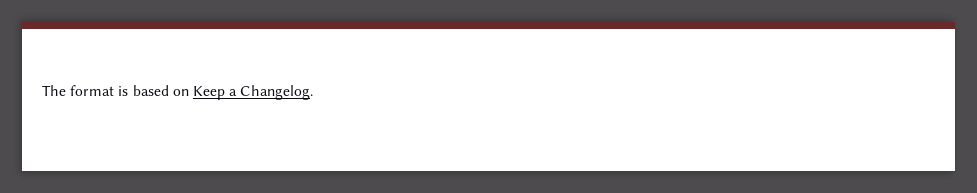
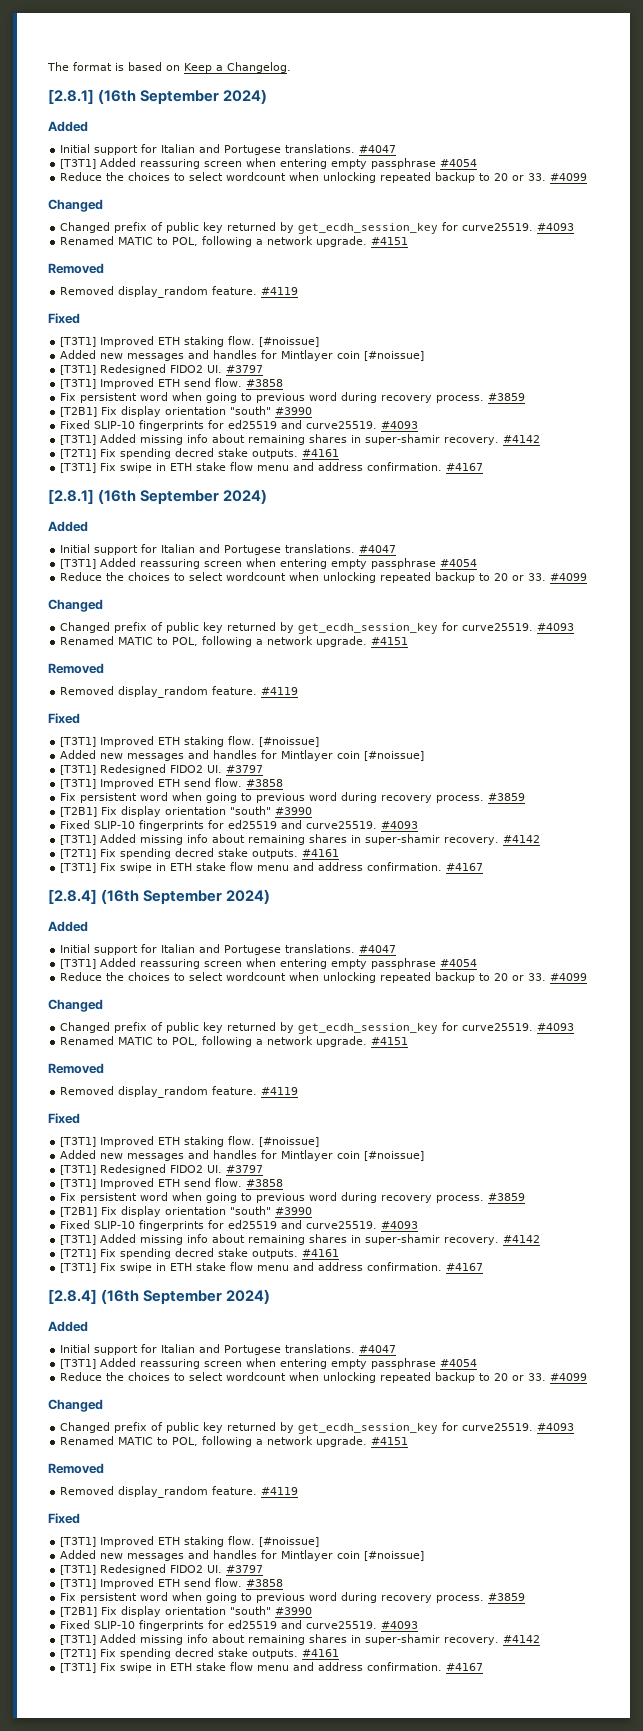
(314, 92) none -> [48,89,268,104] [48,121,88,132] [60,144,397,155] [60,158,478,169] [60,172,588,183] [48,199,103,212] [60,222,575,234] [60,236,409,247] [48,263,104,274] [60,286,299,298] [48,313,80,324] [60,336,320,347] [60,350,425,361] [60,364,264,375] [60,378,284,389] [60,392,526,403] [60,406,313,417] [60,420,419,431] [60,434,541,445] [60,448,340,459] [60,462,484,473] [48,489,268,504] [48,521,88,532] [60,544,397,555] [60,558,478,569] [60,572,588,583] [48,599,103,612] [60,622,575,634] [60,636,409,647] [48,663,104,674] [60,686,299,698] [48,713,80,724] [60,736,320,747] [60,750,425,761] [60,764,264,775] [60,778,284,789] [60,792,526,803] [60,806,313,817] [60,820,419,831] [60,834,541,845] [60,848,340,859] [60,862,484,873] [48,889,271,904] [48,921,88,932] [60,944,397,955] [60,958,478,969] [60,972,588,983] [48,999,103,1012] [60,1022,575,1034] [60,1036,409,1047] [48,1063,104,1074] [60,1086,299,1098] [48,1113,80,1124] [60,1136,320,1147] [60,1150,425,1161] [60,1164,264,1175] [60,1178,284,1189] [60,1192,526,1203] [60,1206,313,1217] [60,1220,419,1231] [60,1234,541,1245] [60,1248,340,1259] [60,1262,484,1273] [48,1289,271,1304] [48,1321,88,1332] [60,1344,397,1355] [60,1358,478,1369] [60,1372,588,1383] [48,1399,103,1412] [60,1422,575,1434] [60,1436,409,1447] [48,1463,104,1474] [60,1486,299,1498] [48,1513,80,1524] [60,1536,320,1547] [60,1550,425,1561] [60,1564,264,1575] [60,1578,284,1589] [60,1592,526,1603] [60,1606,313,1617] [60,1620,419,1631] [60,1634,541,1645] [60,1648,340,1659] [60,1662,484,1673] // [2.8.1] (16th September 2024) // Added // Initial support for Italian and Portugese translations. #4047 // [T3T1] Added reassuring screen when entering empty passphrase #4054 // Reduce the choices to select wordcount when unlocking repeated backup to 20 or 33. #4099 // Changed // Changed prefix of public key returned by get_ecdh_session_key for curve25519. #4093 // Renamed MATIC to POL, following a network upgrade. #4151 // Removed // Removed display_random feature. #4119 // Fixed // [T3T1] Improved ETH staking flow. [#noissue] // Added new messages and handles for Mintlayer coin [#noissue] // [T3T1] Redesigned FIDO2 UI. #3797 // [T3T1] Improved ETH send flow. #3858 // Fix persistent word when going to previous word during recovery process. #3859 // [T2B1] Fix display orientation "south" #3990 // Fixed SLIP-10 fingerprints for ed25519 and curve25519. #4093 // [T3T1] Added missing info about remaining shares in super-shamir recovery. #4142 // [T2T1] Fix spending decred stake outputs. #4161 // [T3T1] Fix swipe in ETH stake flow menu and address confirmation. #4167 // [2.8.1] (16th September 2024) // Added // Initial support for Italian and Portugese translations. #4047 // [T3T1] Added reassuring screen when entering empty passphrase #4054 // Reduce the choices to select wordcount when unlocking repeated backup to 20 or 33. #4099 // Changed // Changed prefix of public key returned by get_ecdh_session_key for curve25519. #4093 // Renamed MATIC to POL, following a network upgrade. #4151 // Removed // Removed display_random feature. #4119 // Fixed // [T3T1] Improved ETH staking flow. [#noissue] // Added new messages and handles for Mintlayer coin [#noissue] // [T3T1] Redesigned FIDO2 UI. #3797 // [T3T1] Improved ETH send flow. #3858 // Fix persistent word when going to previous word during recovery process. #3859 // [T2B1] Fix display orientation "south" #3990 // Fixed SLIP-10 fingerprints for ed25519 and curve25519. #4093 // [T3T1] Added missing info about remaining shares in super-shamir recovery. #4142 // [T2T1] Fix spending decred stake outputs. #4161 // [T3T1] Fix swipe in ETH stake flow menu and address confirmation. #4167 // [2.8.4] (16th September 2024) // Added // Initial support for Italian and Portugese translations. #4047 // [T3T1] Added reassuring screen when entering empty passphrase #4054 // Reduce the choices to select wordcount when unlocking repeated backup to 20 or 33. #4099 // Changed // Changed prefix of public key returned by get_ecdh_session_key for curve25519. #4093 // Renamed MATIC to POL, following a network upgrade. #4151 // Removed // Removed display_random feature. #4119 // Fixed // [T3T1] Improved ETH staking flow. [#noissue] // Added new messages and handles for Mintlayer coin [#noissue] // [T3T1] Redesigned FIDO2 UI. #3797 // [T3T1] Improved ETH send flow. #3858 // Fix persistent word when going to previous word during recovery process. #3859 // [T2B1] Fix display orientation "south" #3990 // Fixed SLIP-10 fingerprints for ed25519 and curve25519. #4093 // [T3T1] Added missing info about remaining shares in super-shamir recovery. #4142 // [T2T1] Fix spending decred stake outputs. #4161 // [T3T1] Fix swipe in ETH stake flow menu and address confirmation. #4167 // [2.8.4] (16th September 2024) // Added // Initial support for Italian and Portugese translations. #4047 // [T3T1] Added reassuring screen when entering empty passphrase #4054 // Reduce the choices to select wordcount when unlocking repeated backup to 20 or 33. #4099 // Changed // Changed prefix of public key returned by get_ecdh_session_key for curve25519. #4093 // Renamed MATIC to POL, following a network upgrade. #4151 // Removed // Removed display_random feature. #4119 // Fixed // [T3T1] Improved ETH staking flow. [#noissue] // Added new messages and handles for Mintlayer coin [#noissue] // [T3T1] Redesigned FIDO2 UI. #3797 // [T3T1] Improved ETH send flow. #3858 // Fix persistent word when going to previous word during recovery process. #3859 // [T2B1] Fix display orientation "south" #3990 // Fixed SLIP-10 fingerprints for ed25519 and curve25519. #4093 // [T3T1] Added missing info about remaining shares in super-shamir recovery. #4142 // [T2T1] Fix spending decred stake outputs. #4161 // [T3T1] Fix swipe in ETH stake flow menu and address confirmation. #4167

